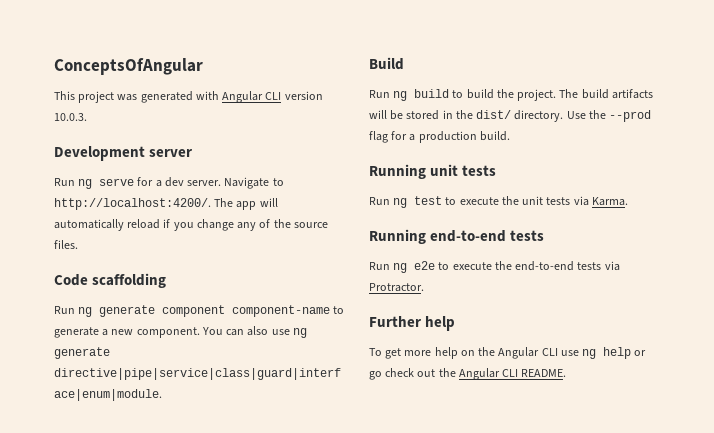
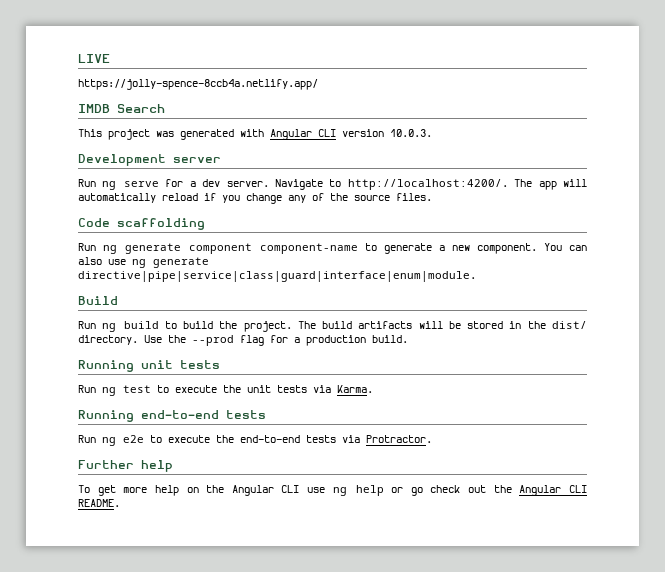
[54,58,203,75] ConceptsOfAngular -> [78,54,110,63] [78,79,318,90] [78,104,165,113] LIVE // https://jolly-spence-8ccb4a.netlify.app/ // IMDB Search

